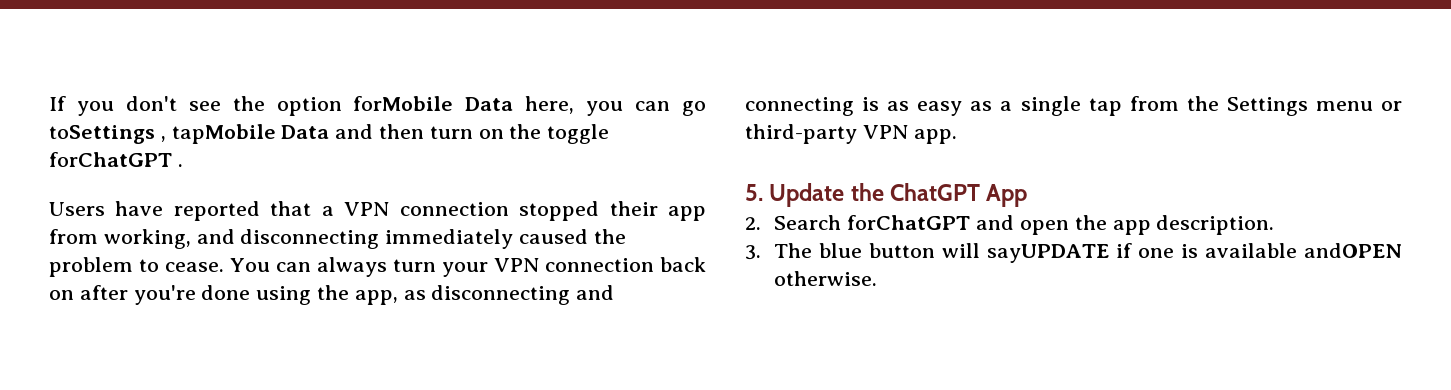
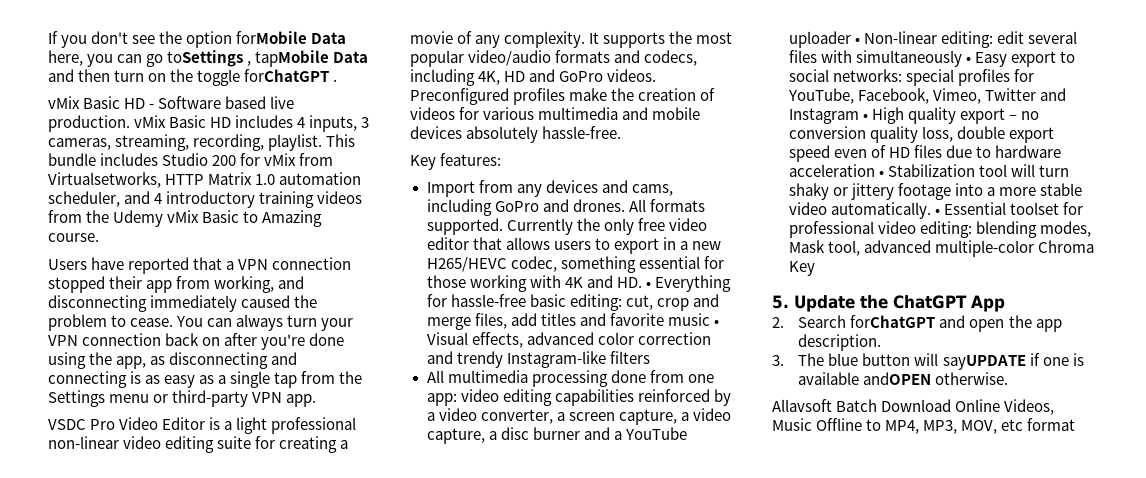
(183, 165) none -> [48,96,295,109] [48,115,370,132] [48,134,356,151] [48,153,334,166] [48,172,362,188] [48,191,363,208] [48,210,323,227] [48,233,99,242] // vMix Basic HD - Software based live production. vMix Basic HD includes 4 inputs, 3 cameras, streaming, recording, playlist. This bundle includes Studio 200 for vMix from Virtualsetworks, HTTP Matrix 1.0 automation scheduler, and 4 introductory training videos from the Udemy vMix Basic to Amazing course.
(957, 136) none -> [48,417,357,434] [48,436,349,453] [410,31,733,48] [410,50,698,67] [410,69,657,86] [410,88,716,105] [410,107,701,120] [410,126,622,143] [410,153,502,170] [426,180,673,197] [426,199,705,216] [426,218,707,235] [426,237,721,254] [426,256,724,273] [426,275,731,292] [426,294,719,311] [426,313,719,330] [426,332,711,348] [426,351,650,368] [426,370,714,387] [426,389,731,406] [426,408,731,425] [426,427,687,444] [788,31,1077,48] [788,50,1075,67] [788,69,1034,86] [787,88,1066,104] [788,107,1039,124] [788,126,1054,143] [788,145,1061,162] [788,164,1069,177] [788,183,1082,200] [788,202,1083,219] [788,221,1091,238] [788,240,1094,257] [788,261,815,276] // VSDC Pro Video Editor is a light professional non-linear video editing suite for creating a movie of any complexity. It supports the most popular video/audio formats and codecs, including 4K, HD and GoPro videos. Preconfigured profiles make the creation of videos for various multimedia and mobile devices absolutely hassle-free. // Key features: // Import from any devices and cams, including GoPro and drones. All formats supported. Сurrently the only free video editor that allows users to export in a new H265/HEVC codec, something essential for those working with 4K and HD. • Everything for hassle-free basic editing: cut, crop and merge files, add titles and favorite music • Visual effects, advanced color correction and trendy Instagram-like filters // All multimedia processing done from one app: video editing capabilities reinforced by a video converter, a screen capture, a video capture, a disc burner and a YouTube uploader • Non-linear editing: edit several files with simultaneously • Easy export to social networks: special profiles for YouTube, Facebook, Vimeo, Twitter and Instagram • High quality export – no conversion quality loss, double export speed even of HD files due to hardware acceleration • Stabilization tool will turn shaky or jittery footage into a more stable video automatically. • Essential toolset for professional video editing: blending modes, Mask tool, advanced multiple-color Chroma Key
(878, 278) none -> [772,399,1055,415] [772,418,1076,434] // Allavsoft Batch Download Online Videos, Music Offline to MP4, MP3, MOV, etc format

